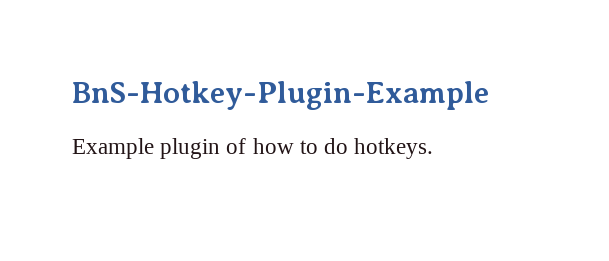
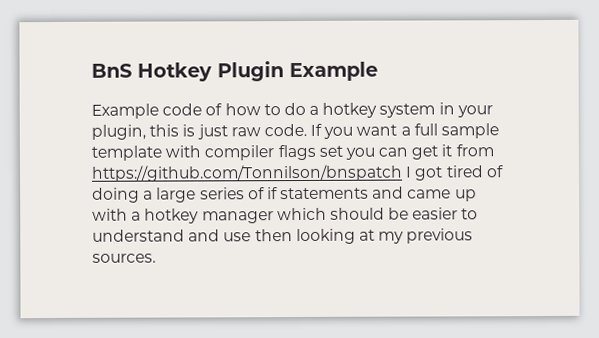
[72,81,489,110] [72,138,221,159] BnS-Hotkey-Plugin-Example // Example plugin -> [91,61,378,82] [91,103,203,119] BnS Hotkey Plugin Example // Example code
[354,138,434,159] hotkeys. -> [309,102,493,118] [91,123,500,140] [91,144,494,161] [91,164,504,182] [92,186,477,203] [92,207,479,224] [92,228,474,245] [92,253,156,263] a hotkey system in your plugin, this is just raw code. If you want a full sample template with compiler flags set you can get it from https://github.com/Tonnilson/bnspatch I got tired of doing a large series of if statements and came up with a hotkey manager which should be easier to understand and use then looking at my previous sources.

